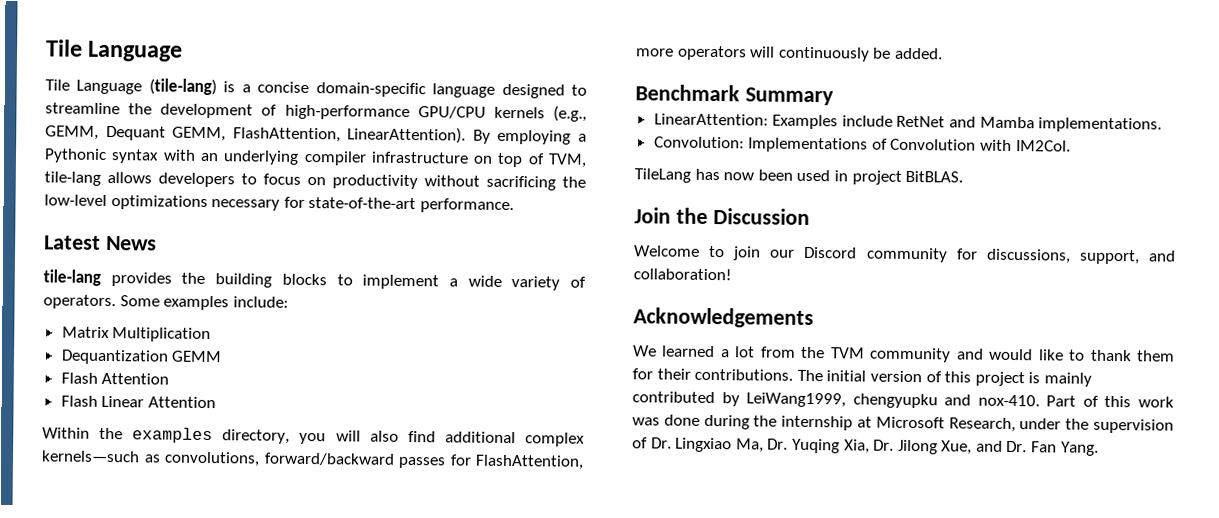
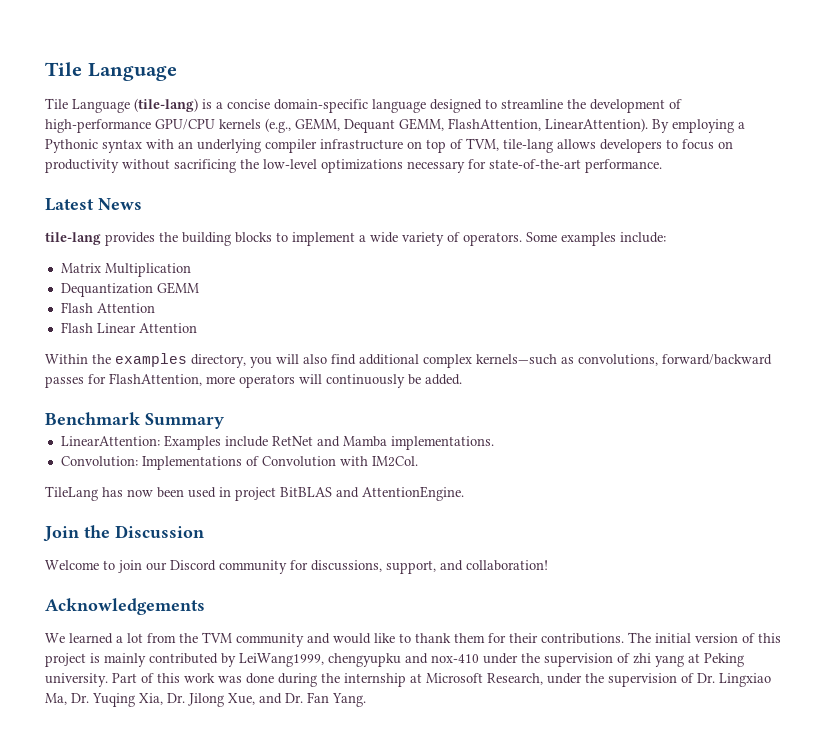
[905,170,964,183] BitBLAS. -> [280,486,464,501] BitBLAS and AttentionEngine.
[977,394,1040,407] nox-410. -> [431,653,744,667] [45,673,108,687] nox-410 under the supervision of zhi yang at Peking university.

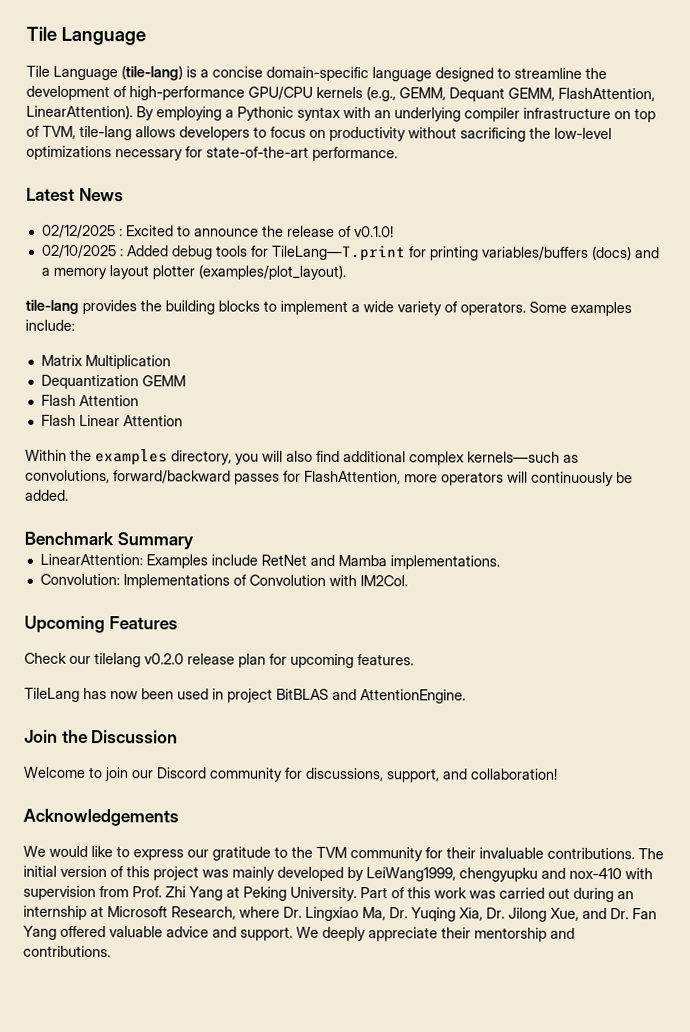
(142, 204) none -> [41,224,394,239] [40,244,660,262] [40,264,346,281] // 02/12/2025 : Excited to announce the release of v0.1.0! // 02/10/2025 : Added debug tools for TileLang—T.print for printing variables/buffers (docs) and a memory layout plotter (examples/plot_layout).
(418, 461) none -> [24,615,178,634] [24,652,414,669] // Upcoming Features // Check our tilelang v0.2.0 release plan for upcoming features.
[69,632,485,647] learned a lot from the TVM community and would like to thank them -> [49,845,423,862] would like to express our gratitude to the TVM community
(538, 638) none -> [479,847,544,859] invaluable
[90,653,218,667] is mainly contributed -> [202,866,344,881] was mainly developed
[483,653,684,667] under the supervision of zhi yang -> [625,868,653,880] [23,885,223,901] with supervision from Prof. Zhi Yang
[45,673,108,687] university. -> [290,886,357,902] University.
[246,673,694,687] done during the internship at Microsoft Research, under the supervision of -> [499,887,634,903] [23,905,280,921] carried out during an internship at Microsoft Research, where
[332,693,366,707] Yang. -> [23,925,575,942] [23,945,111,958] Yang offered valuable advice and support. We deeply appreciate their mentorship and contributions.

